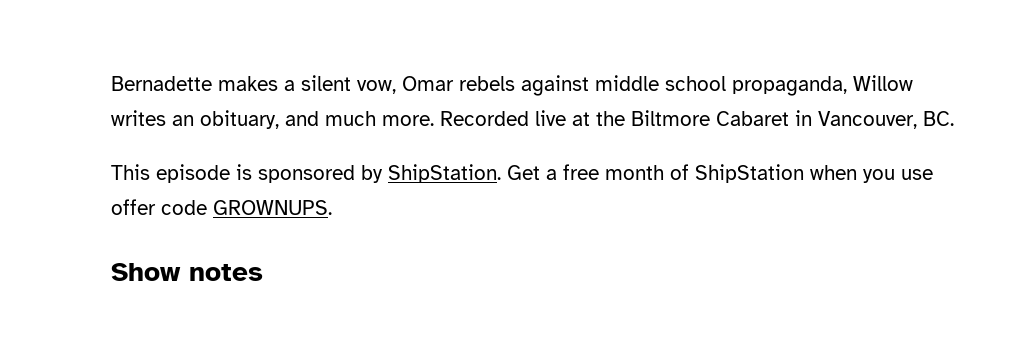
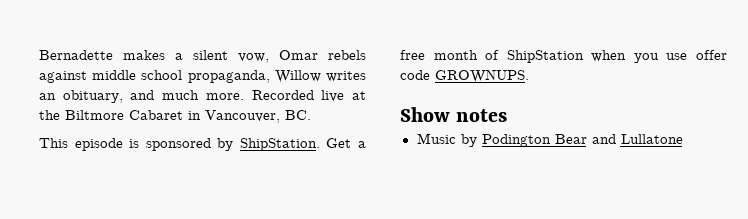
(263, 272) none -> [416,133,683,147] // Music by Podington Bear and Lullatone

